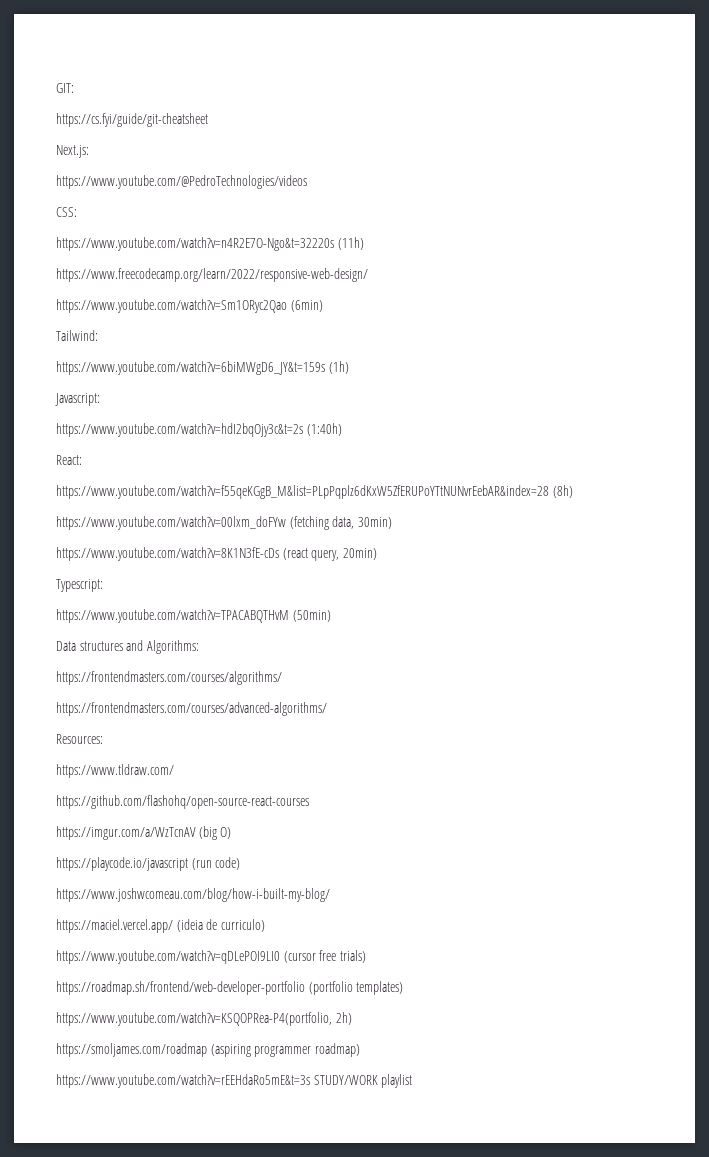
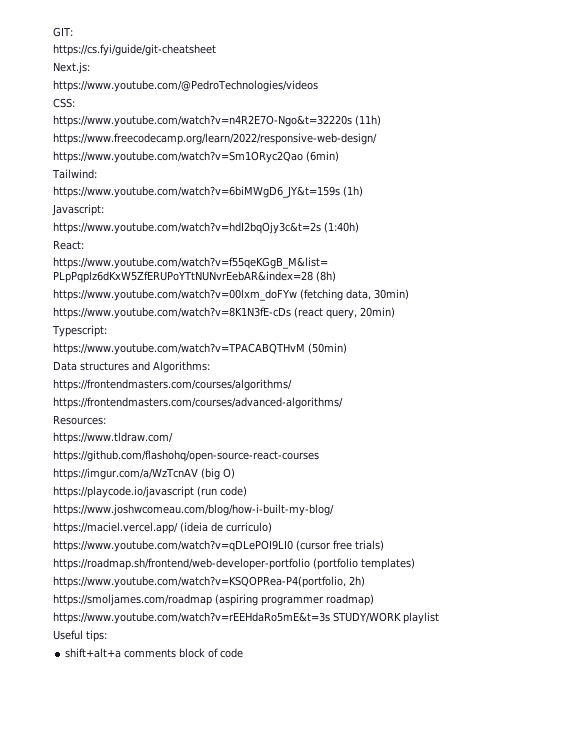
(413, 1081) none -> [53,630,107,642] [65,648,244,658] // Useful tips: // shift+alt+a comments block of code

